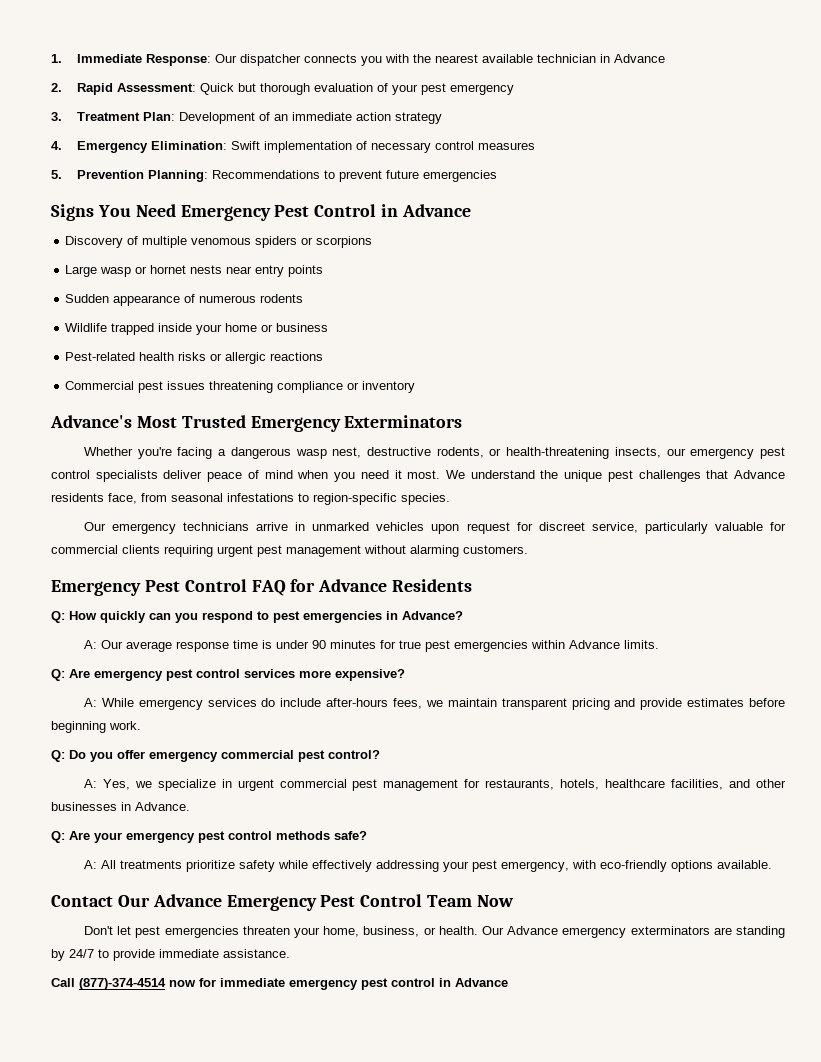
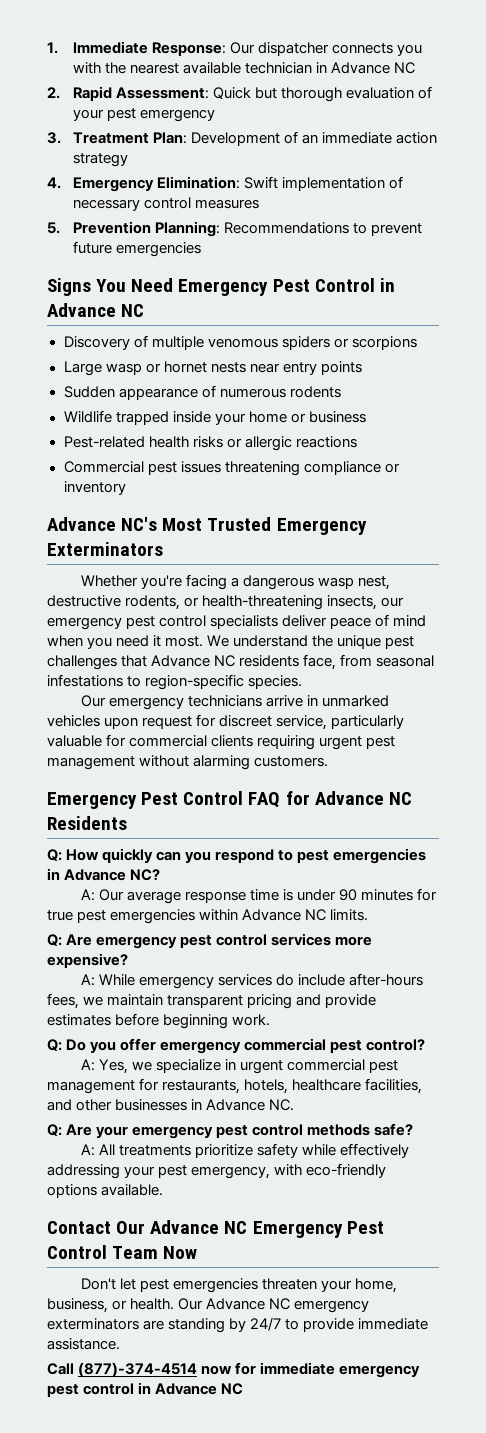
(665, 58) none -> [393,62,415,74] NC
(472, 210) none -> [121,304,145,317] NC
[50,415,132,428] Advance's -> [47,517,158,531] Advance NC's
(785, 474) none -> [214,655,236,667] NC
(388, 585) none -> [388,792,412,805] NC
[402,611,463,620] Advance? -> [64,869,161,881] Advance NC?
(620, 644) none -> [305,909,327,921] NC
[135,802,190,811] Advance. -> [206,1099,295,1111] Advance NC.
(222, 900) none -> [224,1221,248,1234] NC
(559, 930) none -> [269,1298,291,1310] NC
(508, 982) none -> [221,1383,244,1395] NC

